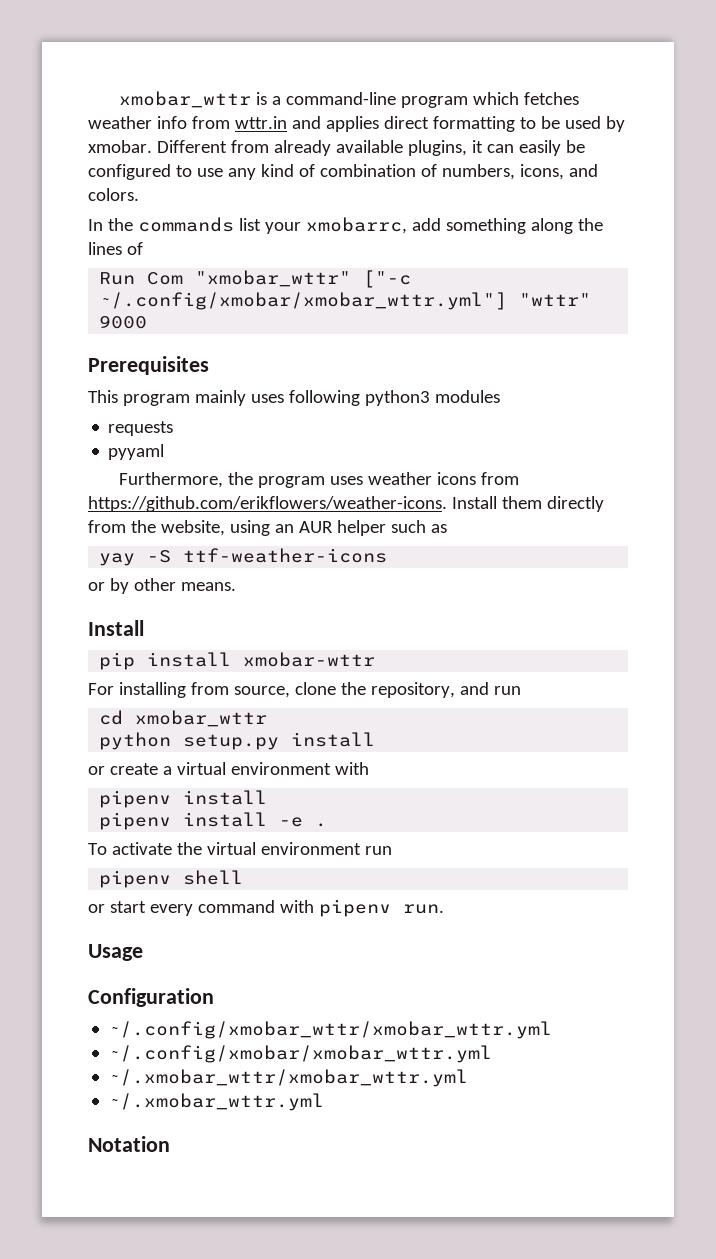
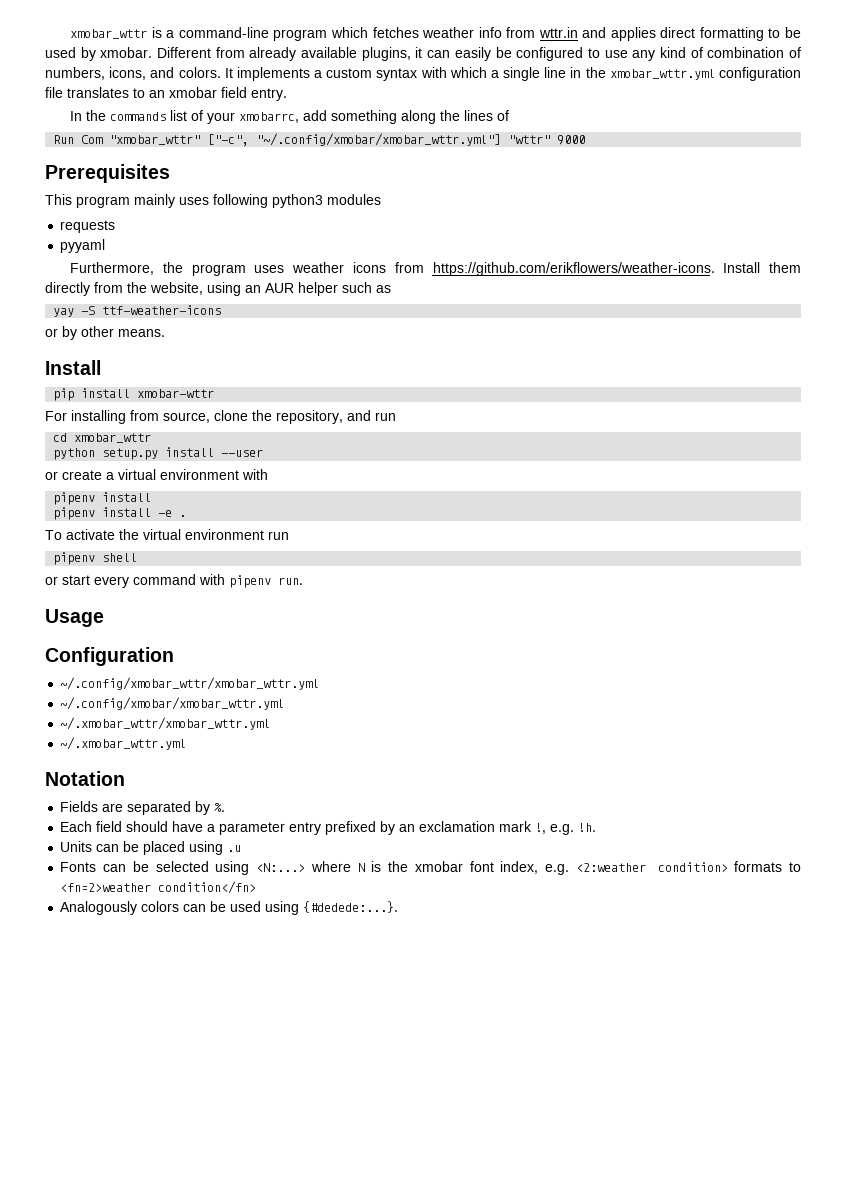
(139, 194) none -> [224,67,801,81] [45,87,287,101] It implements a custom syntax with which a single line in the xmobar_wttr.yml configuration file translates to an xmobar field entry.
(261, 224) none -> [191,110,204,121] of
[363,270,412,288] [99,292,508,310] ["-c ~/.config/xmobar/xmobar_wttr.yml"] -> [207,133,502,146] ["-c", "~/.config/xmobar/xmobar_wttr.yml"]
(376, 739) none -> [221,449,264,457] --user
(170, 1144) none -> [60,801,226,815] [60,821,597,835] [60,841,242,855] [60,861,802,875] [60,881,257,894] [60,901,399,915] // Fields are separated by %. // Each field should have a parameter entry prefixed by an exclamation mark !, e.g. !h. // Units can be placed using .u // Fonts can be selected using <N:...> where N is the xmobar font index, e.g. <2:weather condition> formats to <fn=2>weather condition</fn> // Analogously colors can be used using {#dedede:...}.

